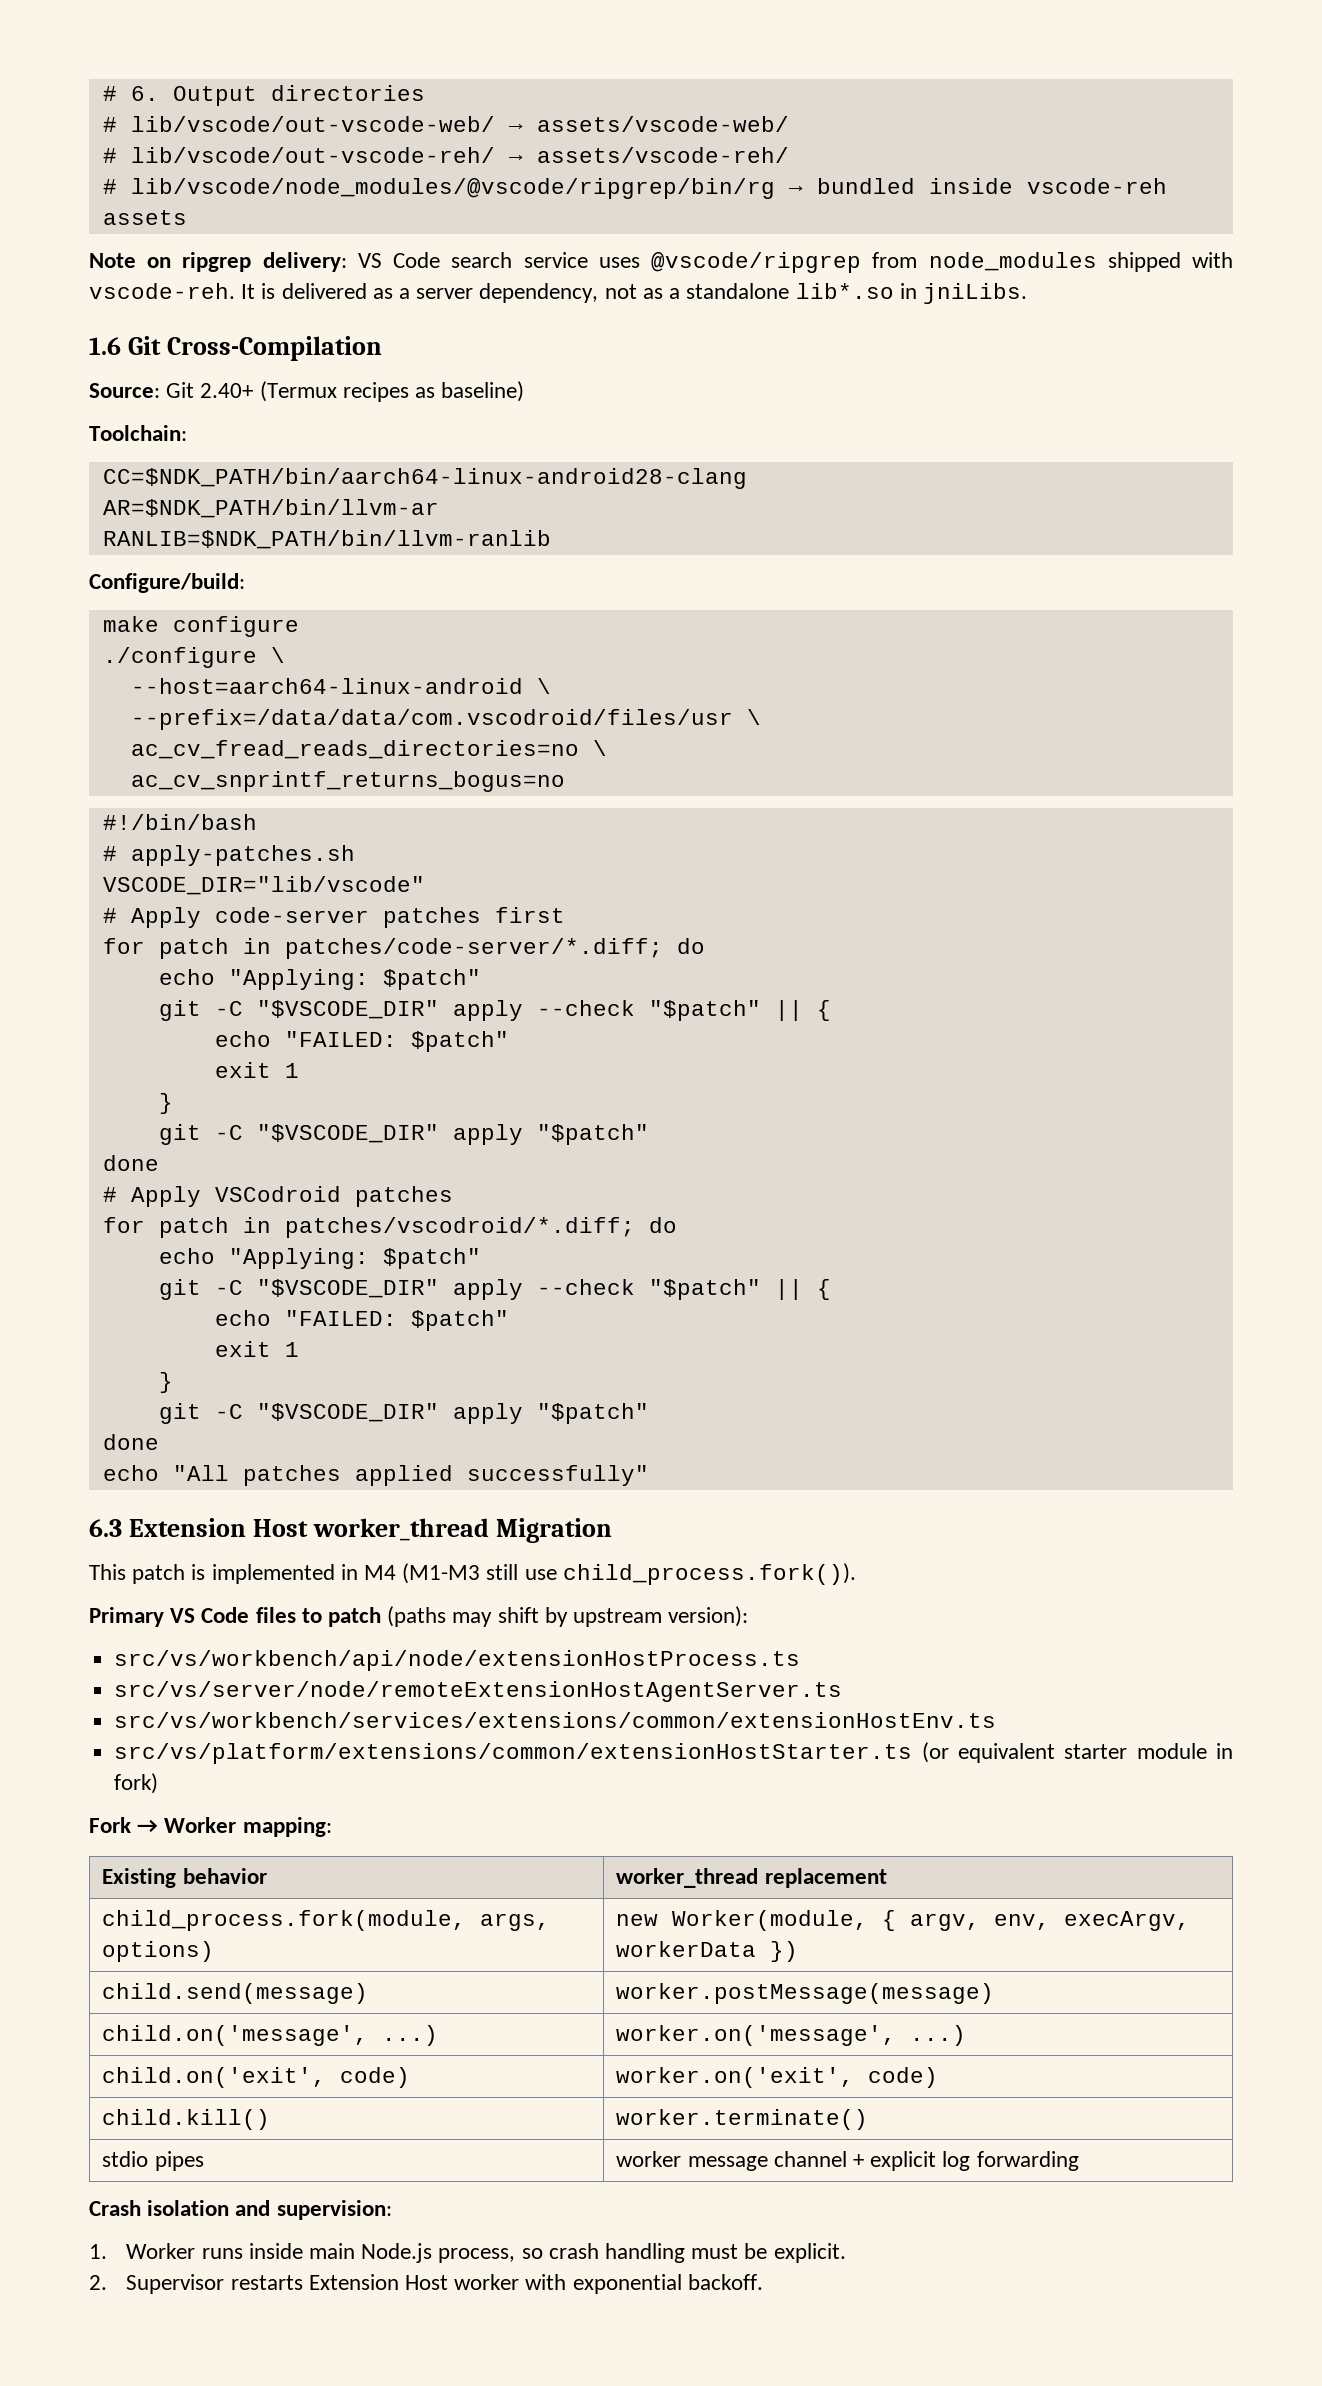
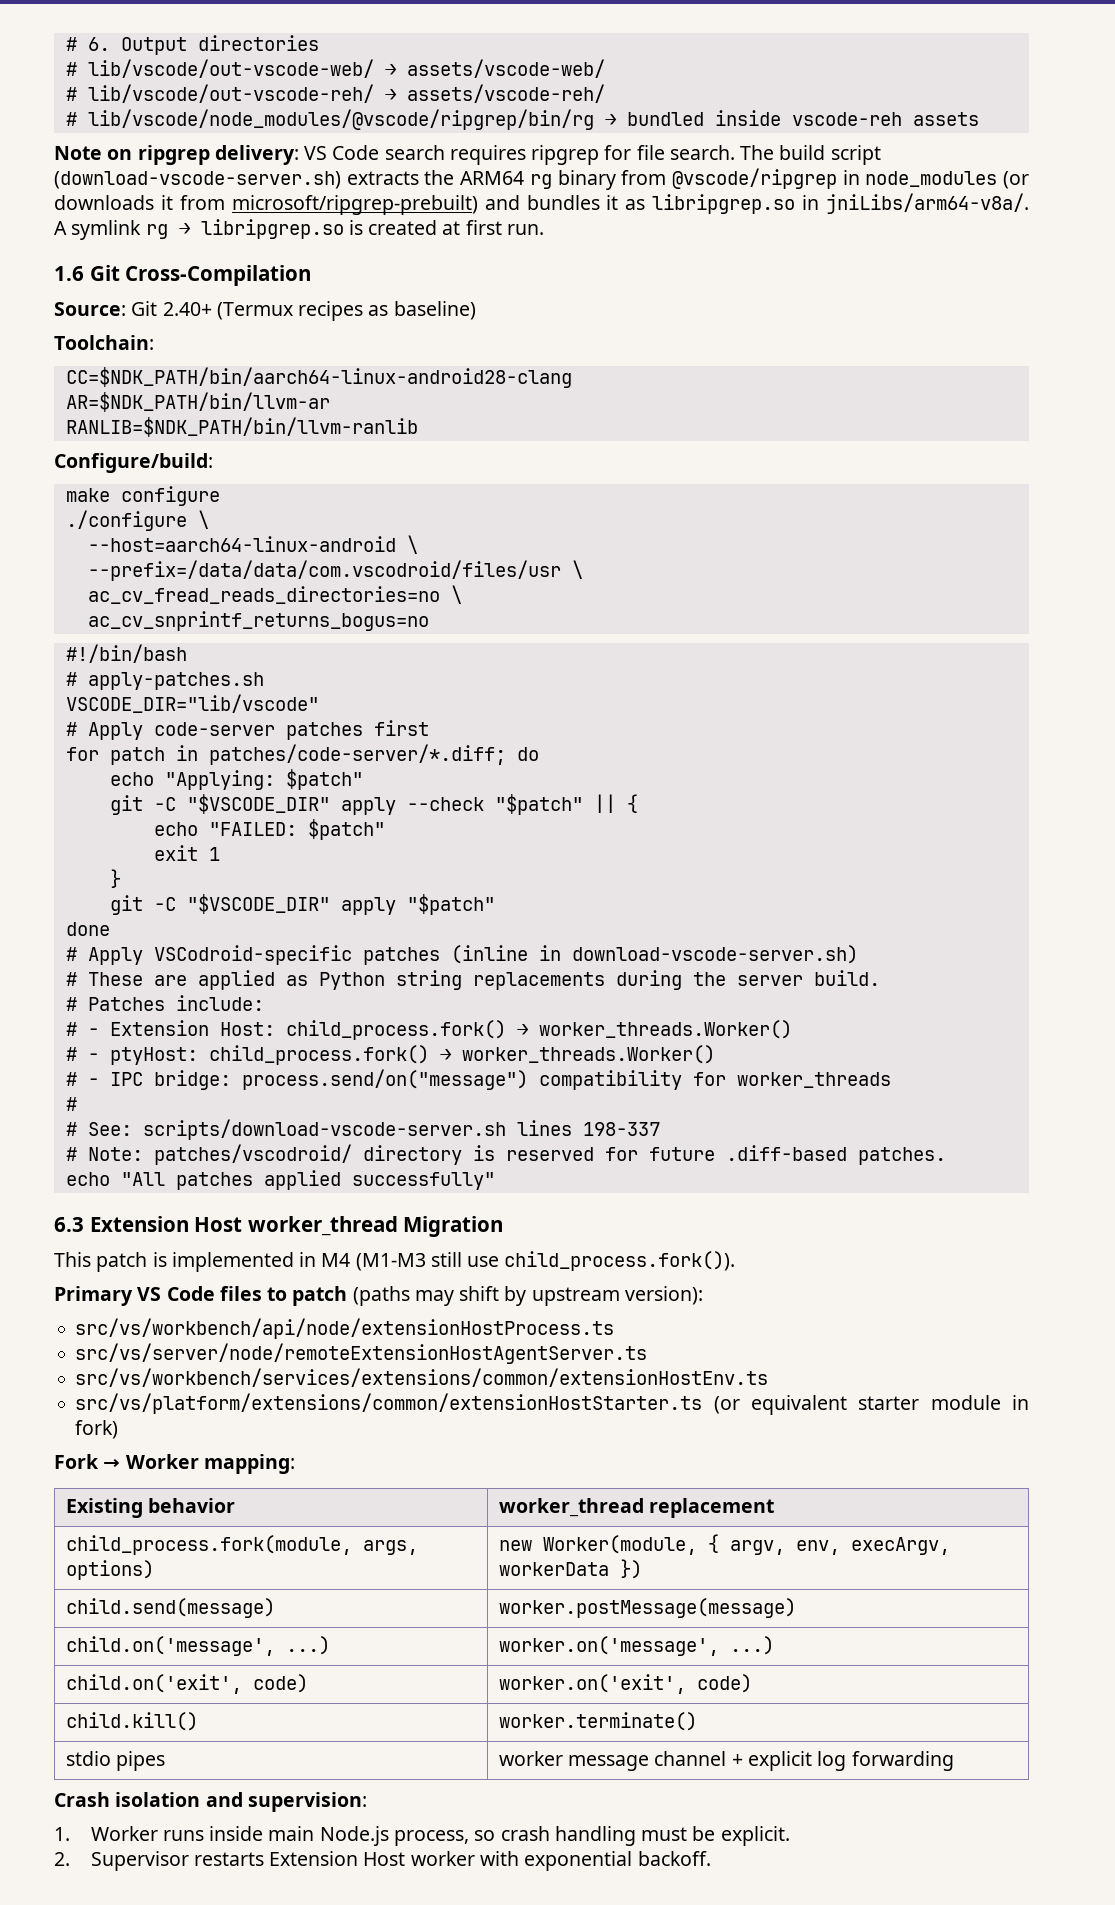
[523,252,1234,273] [89,283,1027,304] service uses @vscode/ripgrep from node_modules shipped with vscode-reh. It is delivered as a server dependency, not as a standalone lib*.so in jniLibs. -> [449,145,881,165] [54,168,1030,190] [54,193,1029,215] [54,219,544,240] requires ripgrep for file search. The build script (download-vscode-server.sh) extracts the ARM64 rg binary from @vscode/ripgrep in node_modules (or downloads it from microsoft/ripgrep-prebuilt) and bundles it as libripgrep.so in jniLibs/arm64-v8a/. A symlink rg → libripgrep.so is created at first run.
[214,1186,453,1207] [102,1217,677,1238] [158,1248,481,1269] [158,1279,831,1300] [214,1310,509,1331] [214,1341,299,1357] [158,1372,173,1393] [158,1403,649,1424] [102,1434,159,1450] VSCodroid patches // for patch in patches/vscodroid/*.diff; do // echo "Applying: $patch" // git -C "$VSCODE_DIR" apply --check "$patch" || { // echo "FAILED: $patch" // exit 1 // } // git -C "$VSCODE_DIR" apply "$patch" // done -> [153,945,858,965] [65,970,880,990] [65,995,264,1011] [65,1020,792,1040] [65,1045,715,1065] [65,1069,891,1090] [65,1097,77,1111] [65,1119,660,1140] [65,1144,946,1165] VSCodroid-specific patches (inline in download-vscode-server.sh) // # These are applied as Python string replacements during the server build. // # Patches include: // # - Extension Host: child_process.fork() → worker_threads.Worker() // # - ptyHost: child_process.fork() → worker_threads.Worker() // # - IPC bridge: process.send/on("message") compatibility for worker_threads // # // # See: scripts/download-vscode-server.sh lines 198-337 // # Note: patches/vscodroid/ directory is reserved for future .diff-based patches.

